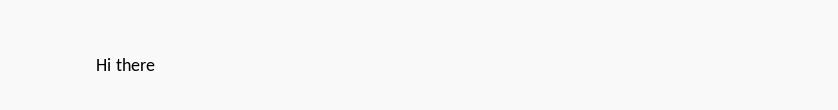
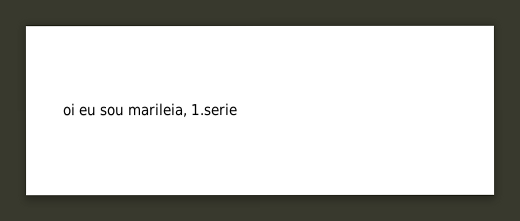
[96,58,155,71] Hi there -> [62,103,238,118] oi eu sou marileia, 1.serie

